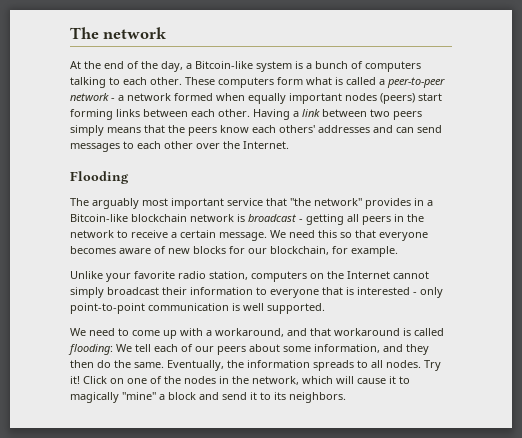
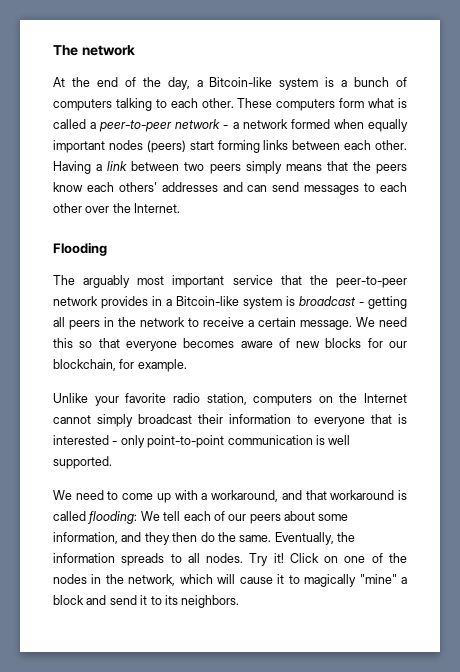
[290,198,362,206] "the network" -> [309,275,407,288] [53,296,98,306] the peer-to-peer network
[131,214,234,222] blockchain network -> [243,297,282,309] system

